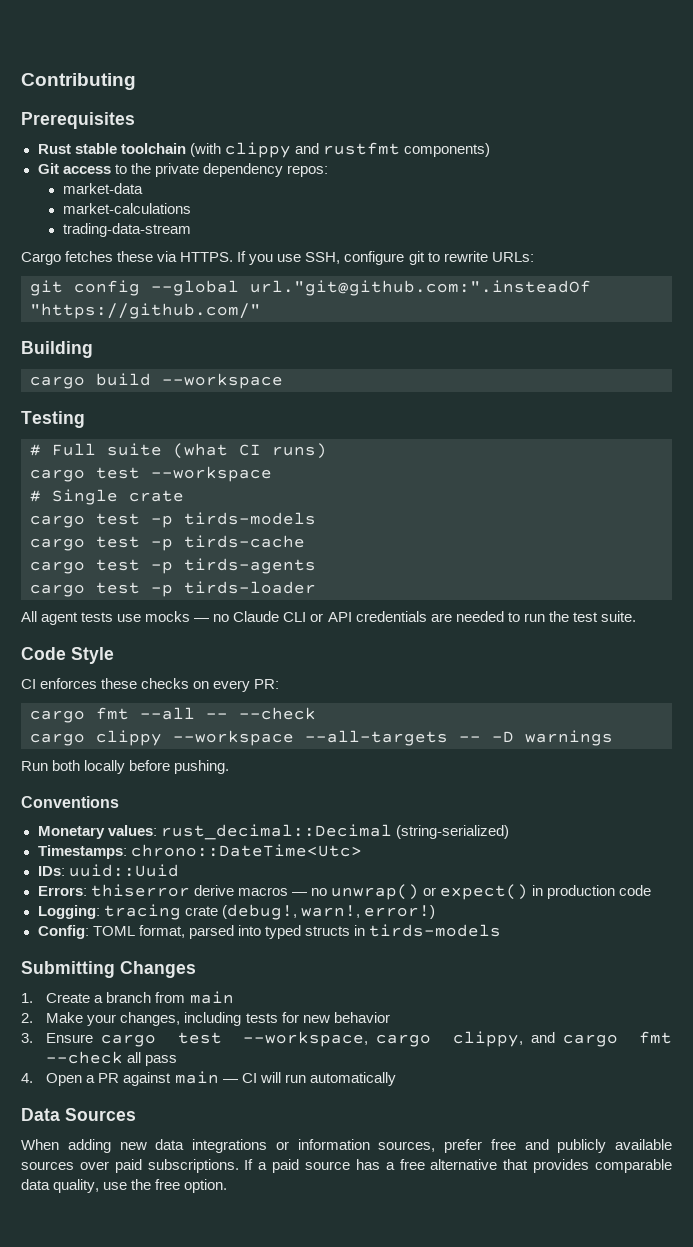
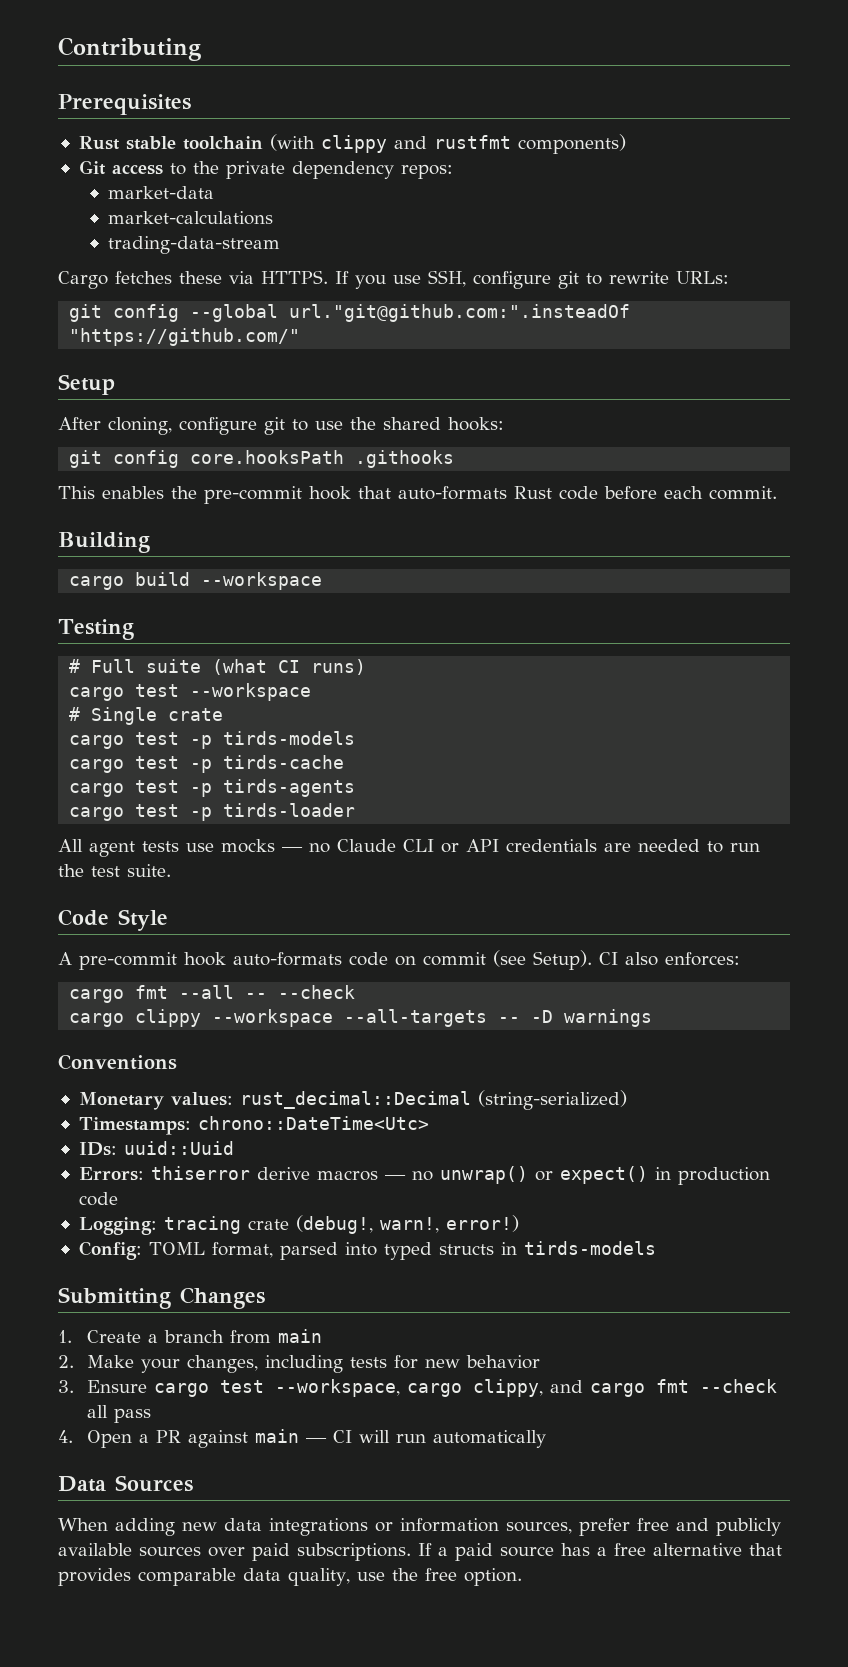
(261, 311) none -> [58,374,115,395] [58,417,504,435] [69,450,455,468] [58,486,777,504] // Setup // After cloning, configure git to use the shared hooks: // git config core.hooksPath .githooks // This enables the pre-commit hook that auto-formats Rust code before each commit.
[21,678,280,692] CI enforces these checks on every PR: -> [58,950,740,970] A pre-commit hook auto-formats code on commit (see Setup). CI also enforces:
[21,760,230,774] // Run both locally before pushing. -> (653, 1018) none

